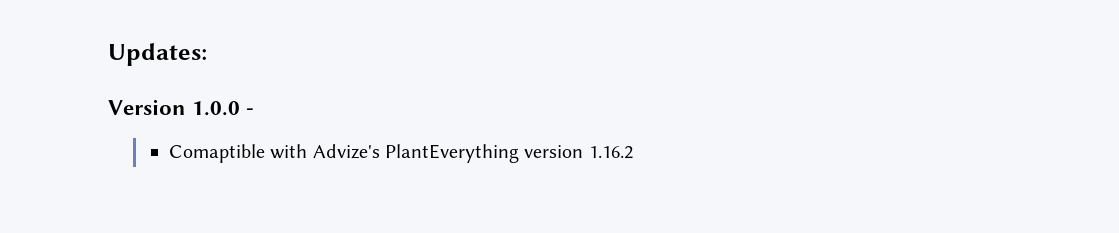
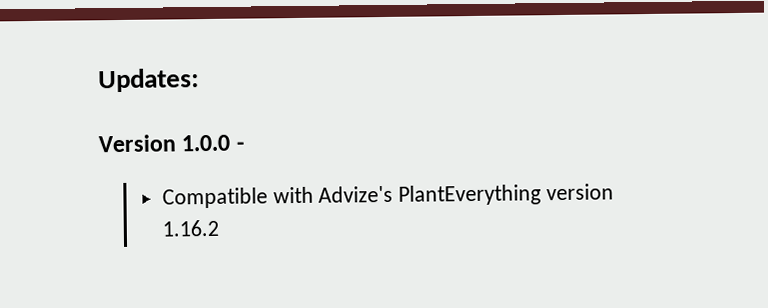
[168,144,265,163] Comaptible -> [161,187,268,209] Compatible

